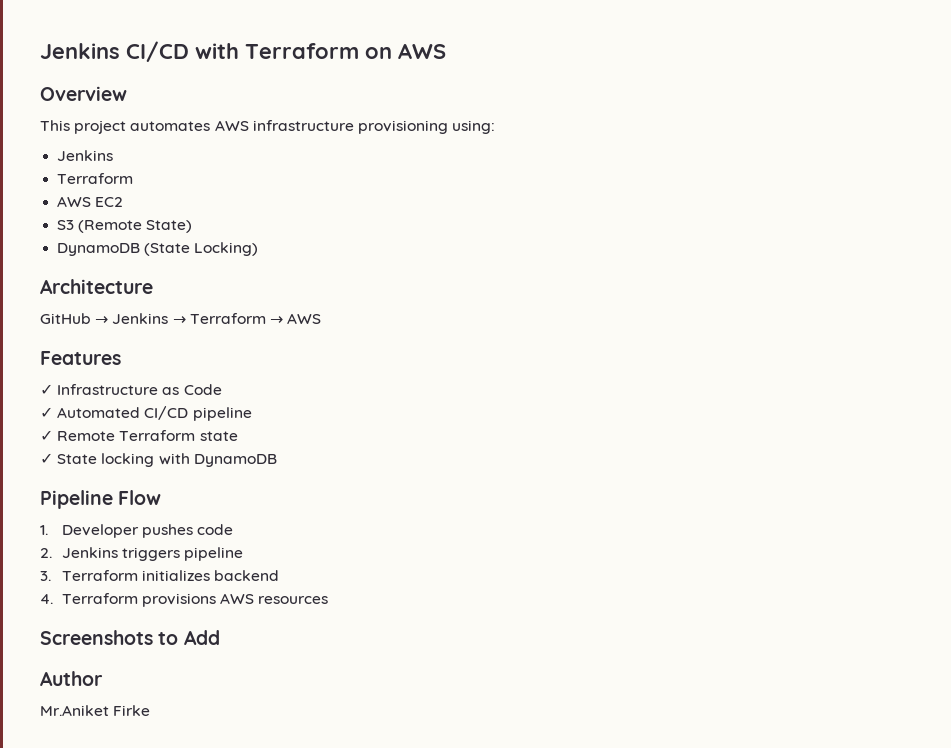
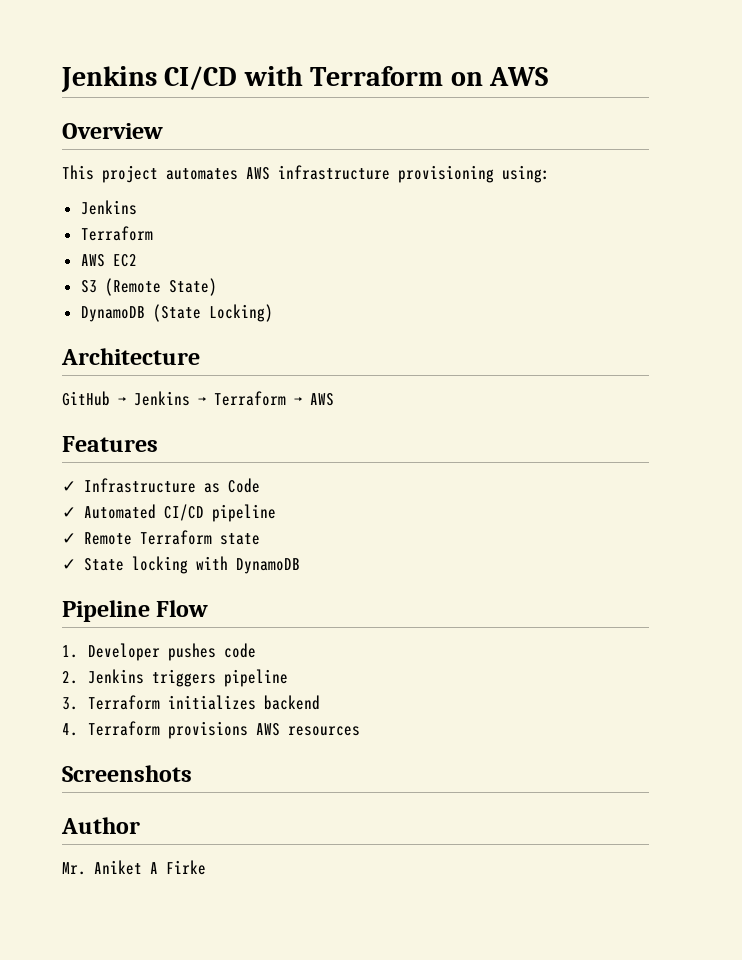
[158,630,220,645] to Add -> (192, 773) none
[40,705,109,716] Mr.Aniket -> [62,860,158,875] Mr. Aniket A

